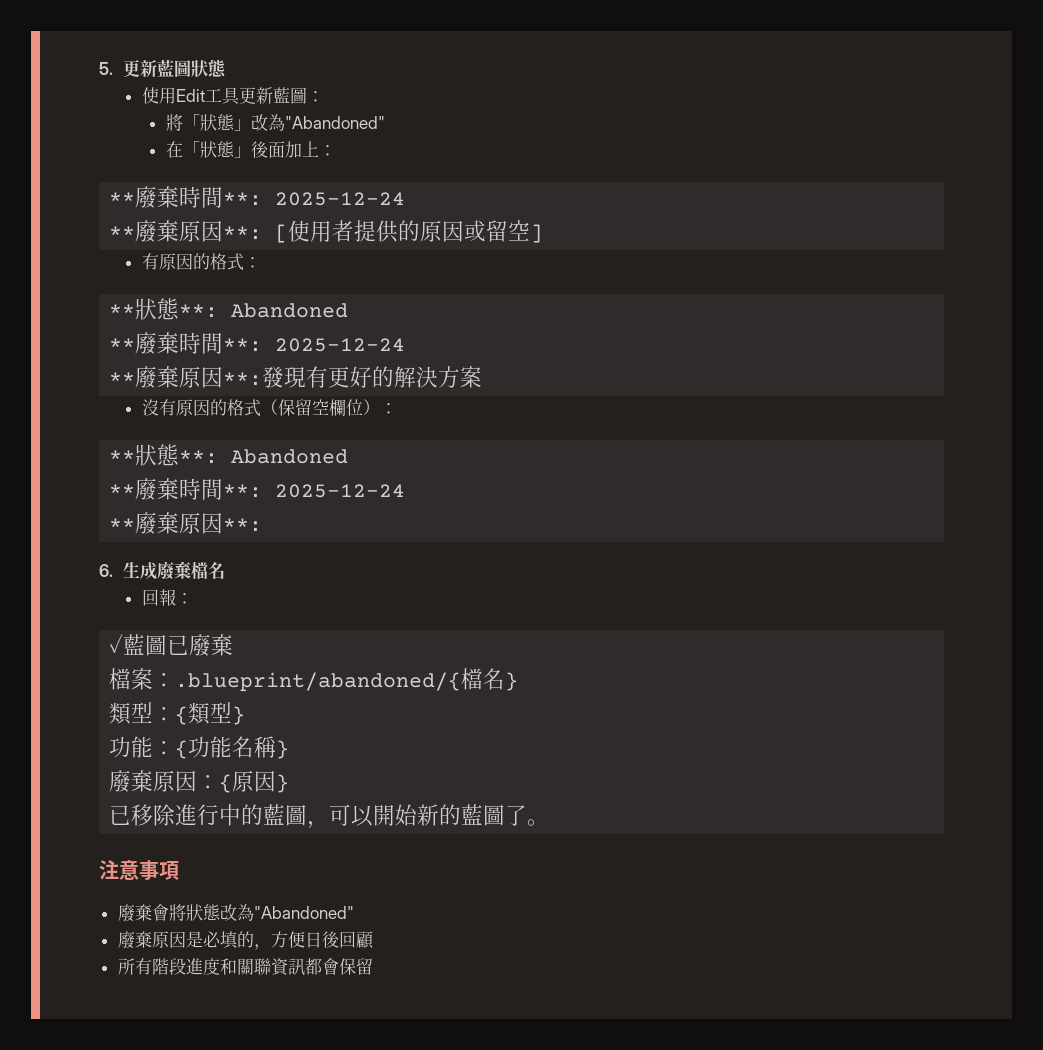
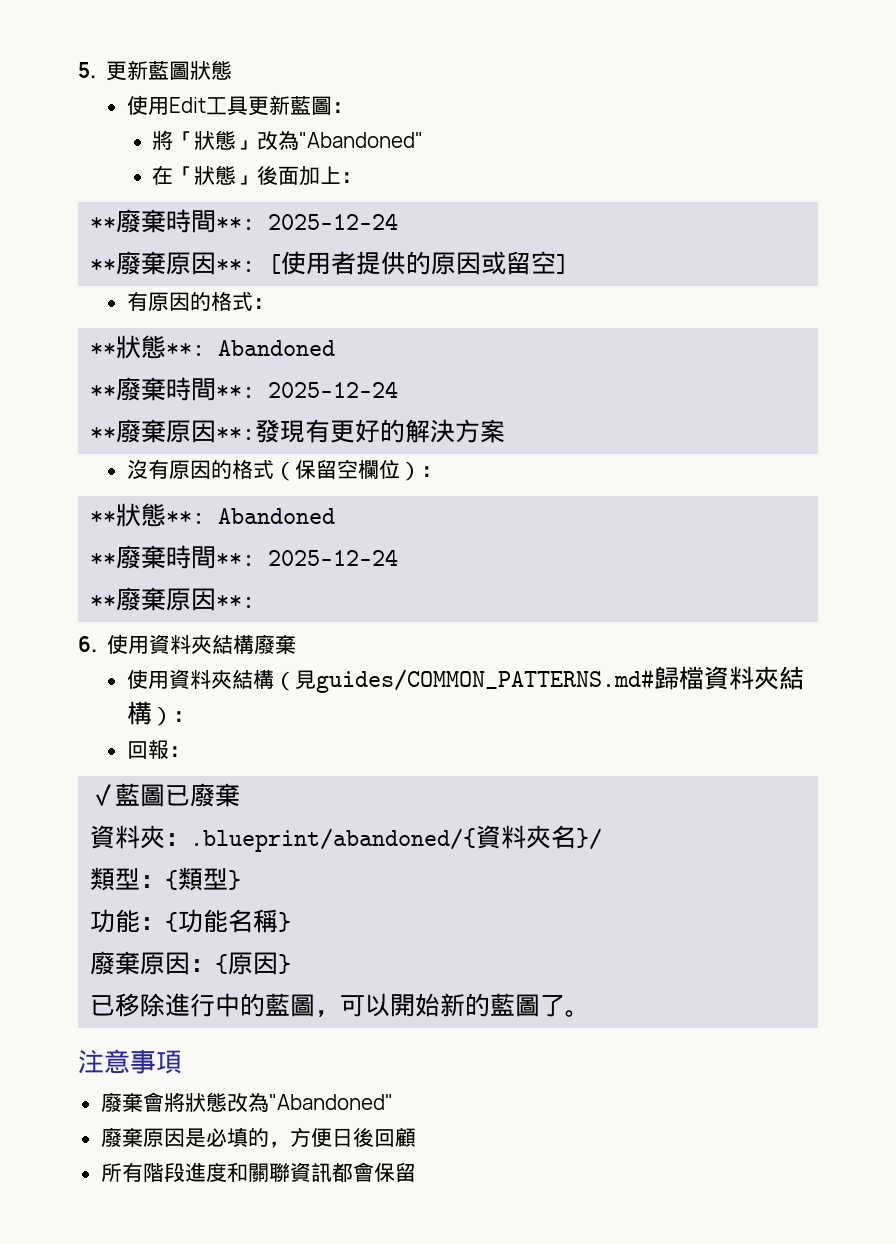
[123,561,226,580] 生成廢棄檔名 -> [107,634,297,654] [126,666,804,693] [126,701,194,726] 使用資料夾結構廢棄 // 使用資料夾結構（見guides/COMMON_PATTERNS.md#歸檔資料夾結構）：
[109,668,519,692] 檔案：.blueprint/abandoned/{檔名} -> [90,825,603,852] 資料夾：.blueprint/abandoned/{資料夾名}/

